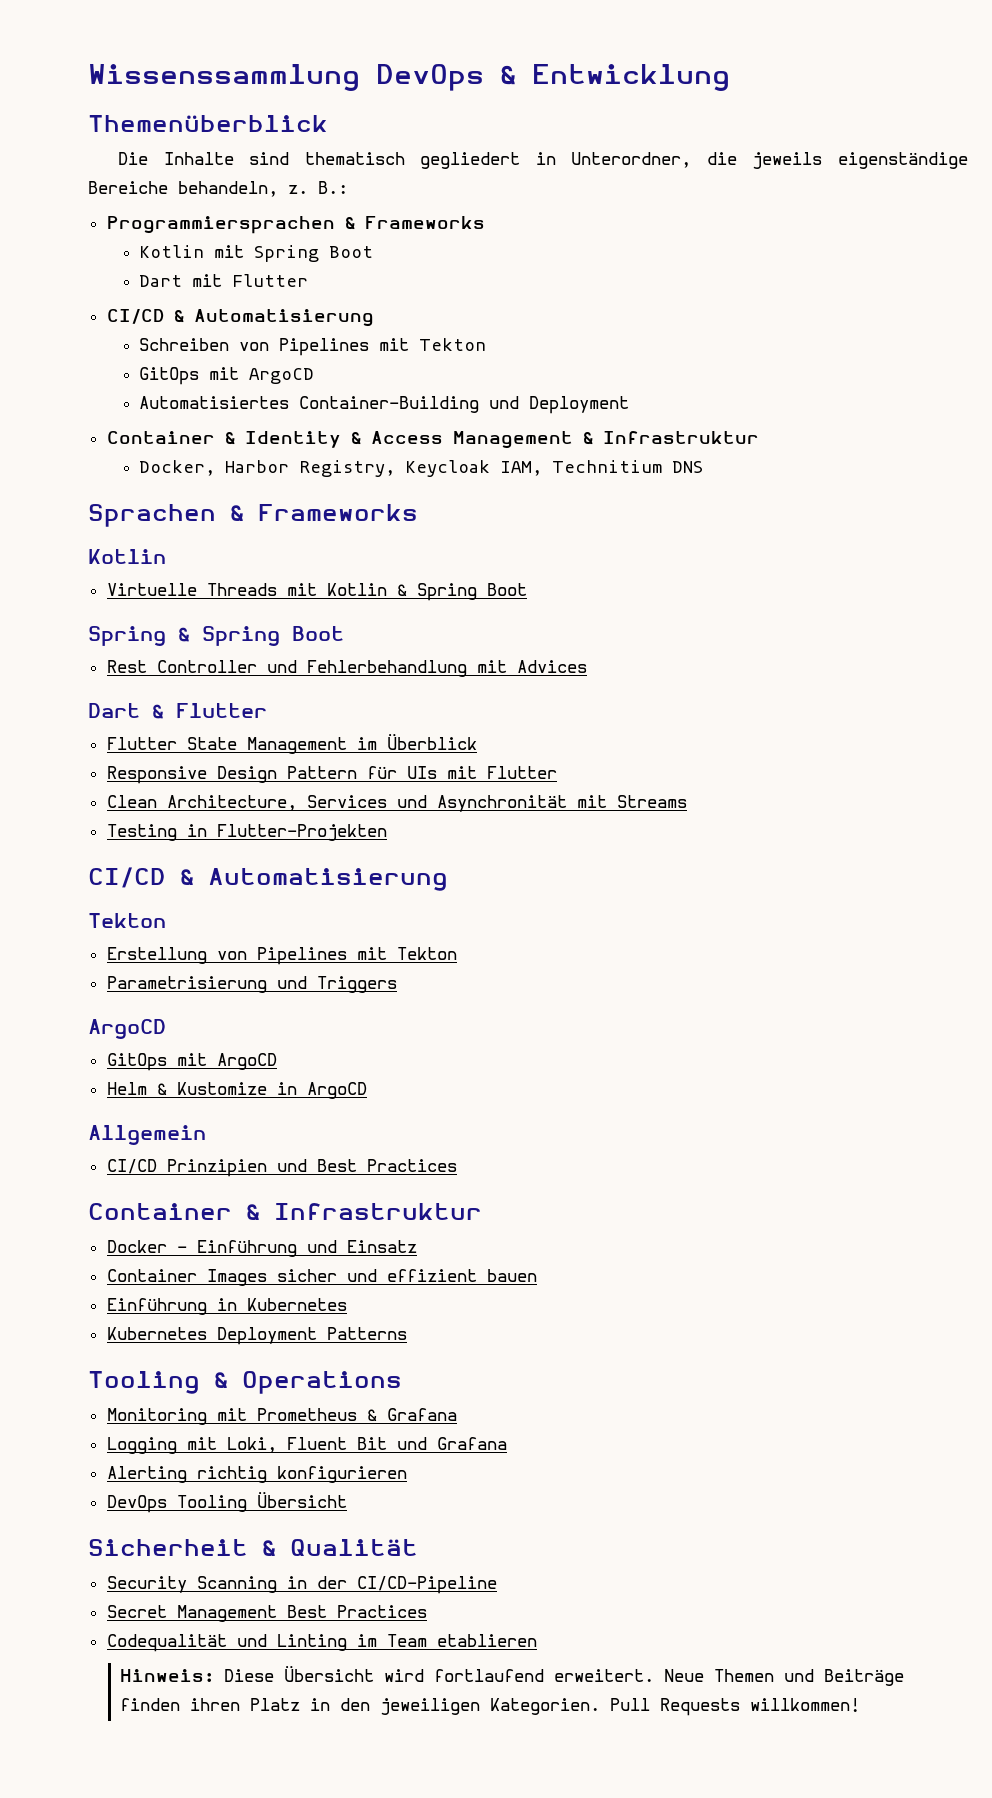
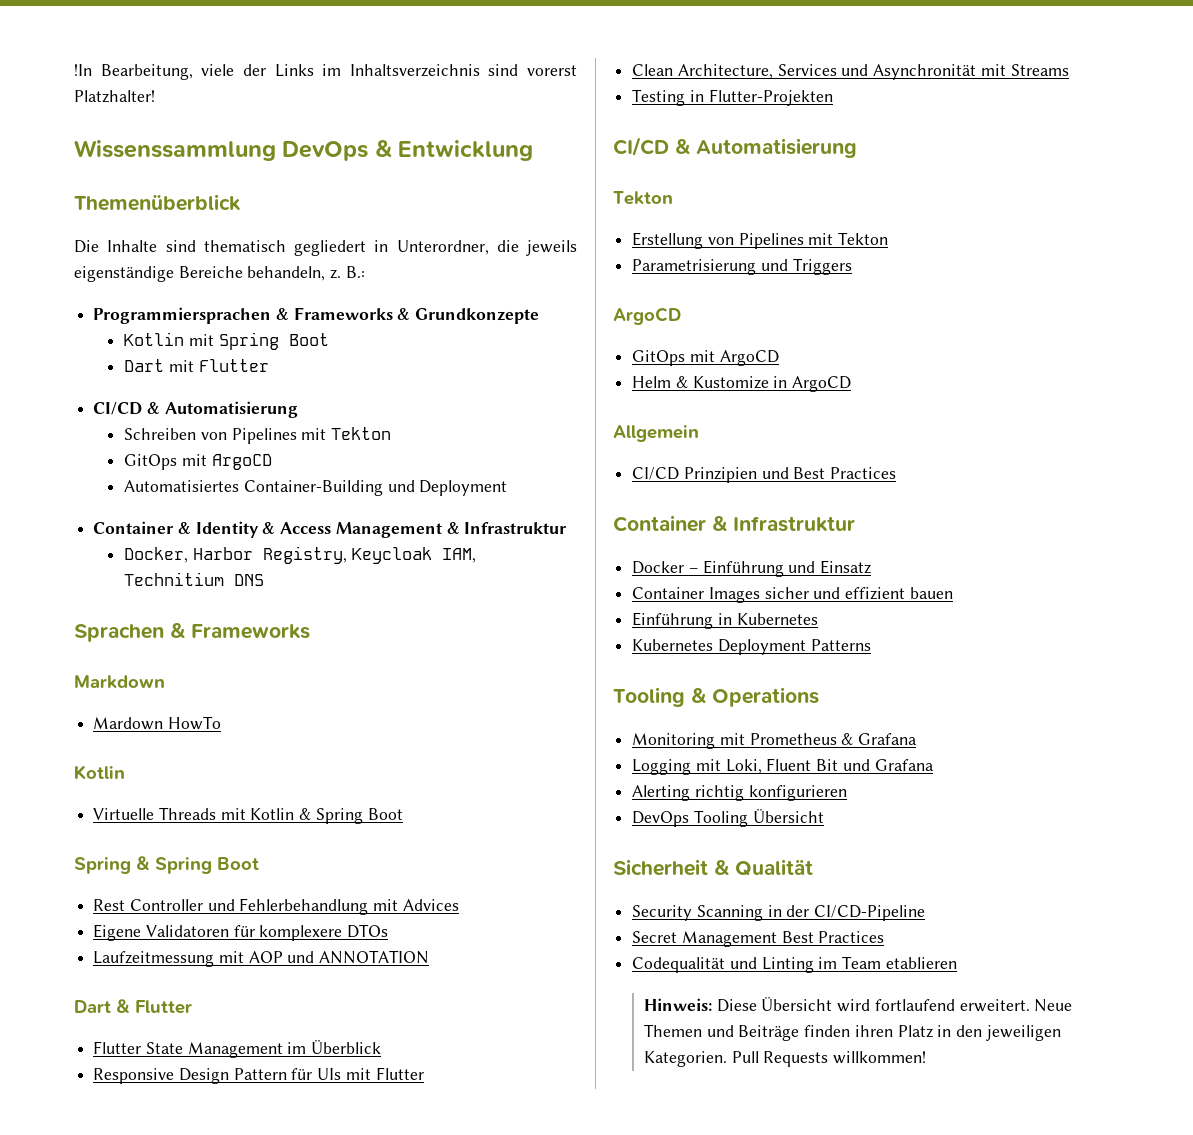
(88, 77) none -> [74,64,577,80] [74,90,155,103] !In Bearbeitung, viele der Links im Inhaltsverzeichnis sind vorerst Platzhalter! //
(485, 222) none -> [397,308,540,324] & Grundkonzepte
(418, 512) none -> [74,675,165,689] [93,716,221,730] // Markdown // Mardown HowTo
(587, 666) none -> [93,924,389,941] [93,950,430,967] // Eigene Validatoren für komplexere DTOs // Laufzeitmessung mit AOP und ANNOTATION

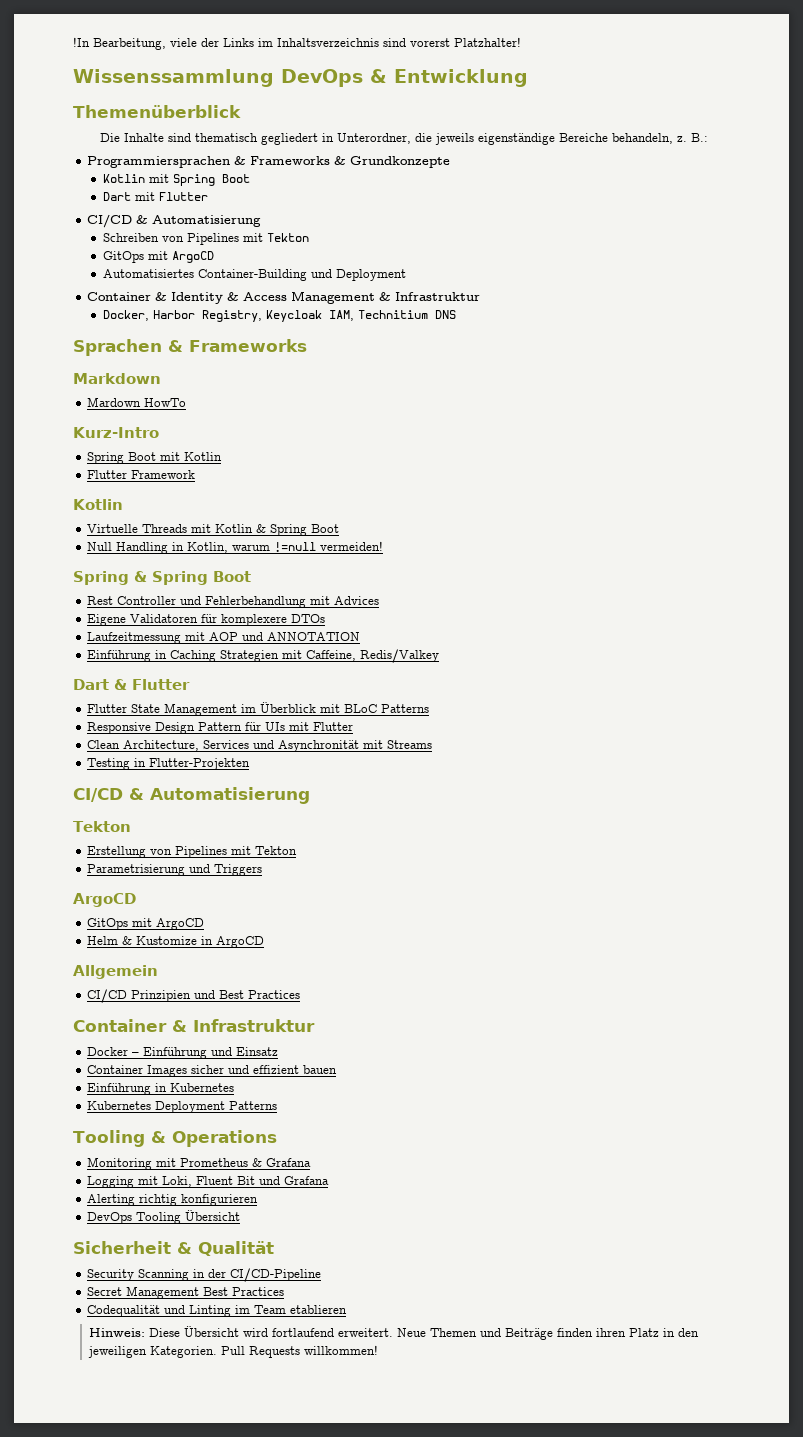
(221, 723) none -> [73,427,159,438] [87,452,223,464] [87,470,196,479] // Kurz-Intro // Spring Boot mit Kotlin // Flutter Framework
(403, 814) none -> [87,541,384,554] // Null Handling in Kotlin, warum !=null vermeiden!
(430, 957) none -> [87,649,440,663] // Einführung in Caching Strategien mit Caffeine, Redis/Valkey
(382, 1047) none -> [320,704,430,713] mit BLoC Patterns

